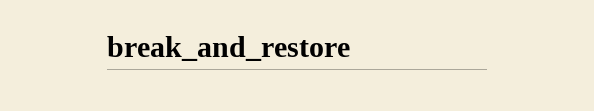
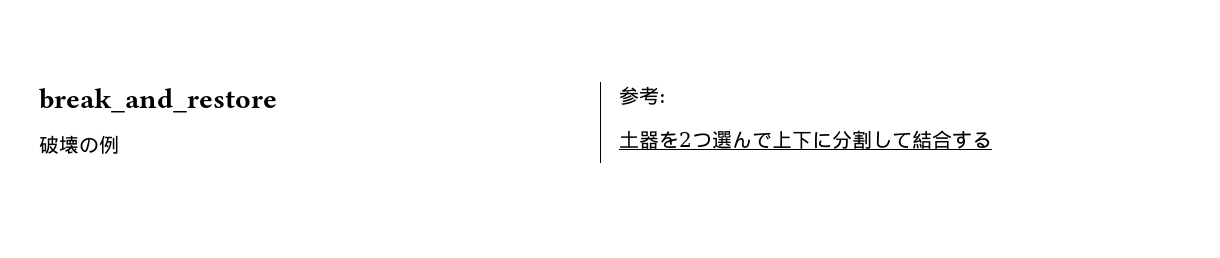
(350, 48) none -> [39,135,119,154] [619,86,666,105] [619,130,992,149] // 破壊の例 // 参考: // 土器を2つ選んで上下に分割して結合する

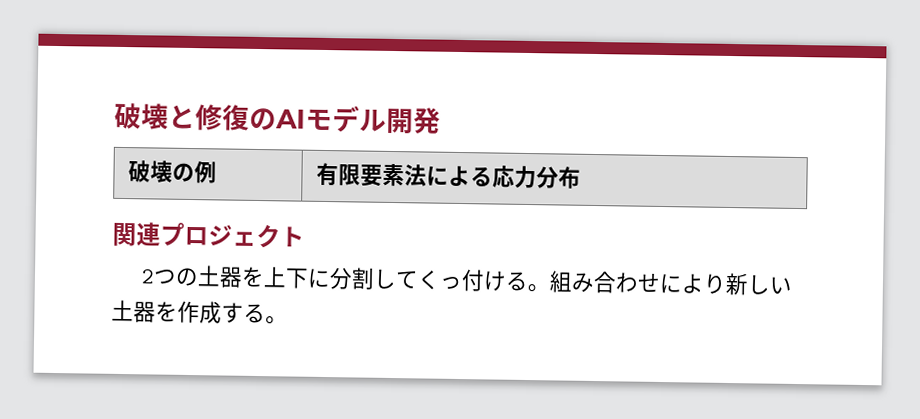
[39,88,277,113] [39,135,119,154] [619,86,666,105] [619,130,992,149] break_and_restore // 破壊の例 // 参考: // 土器を2つ選んで上下に分割して結合する -> [114,102,441,135] [127,160,217,184] [315,162,581,189] [112,222,305,249] [140,265,793,296] [111,299,288,325] 破壊と修復のAIモデル開発 // 破壊の例 | 有限要素法による応力分布 // 関連プロジェクト // 2つの土器を上下に分割してくっ付ける。組み合わせにより新しい土器を作成する。

